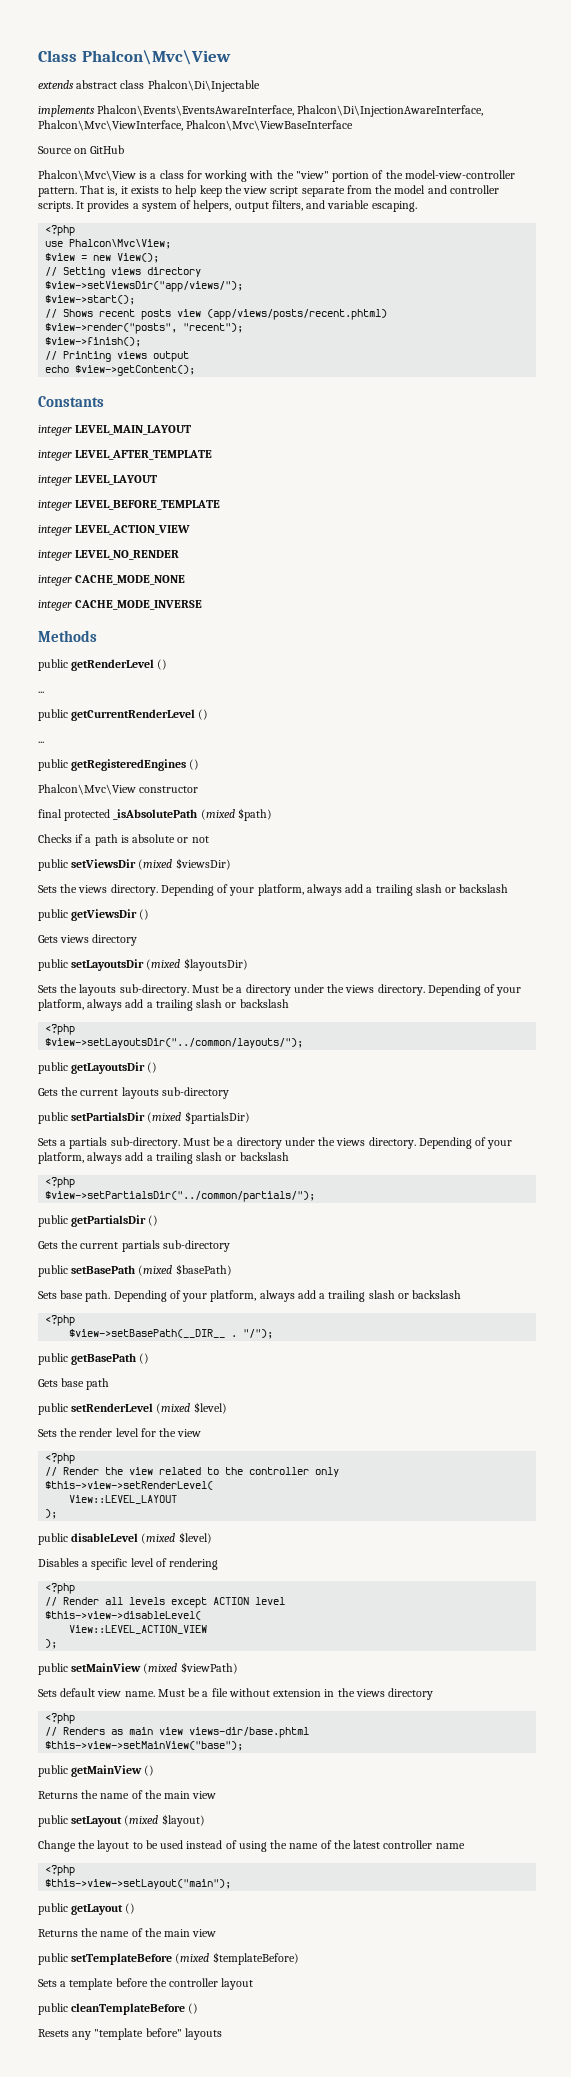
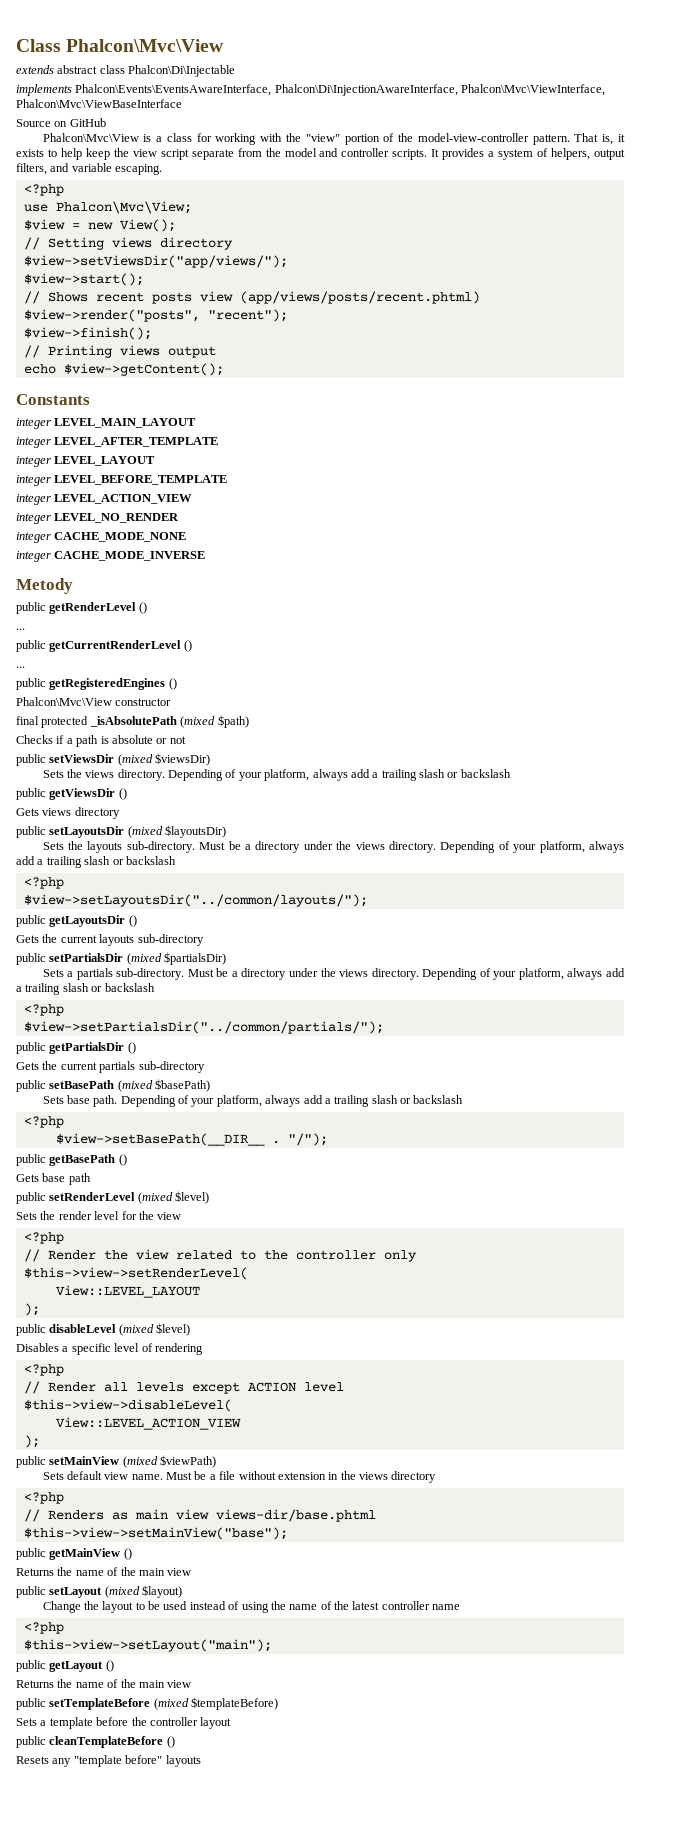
[38,630,97,642] Methods -> [16,578,73,594] Metody

